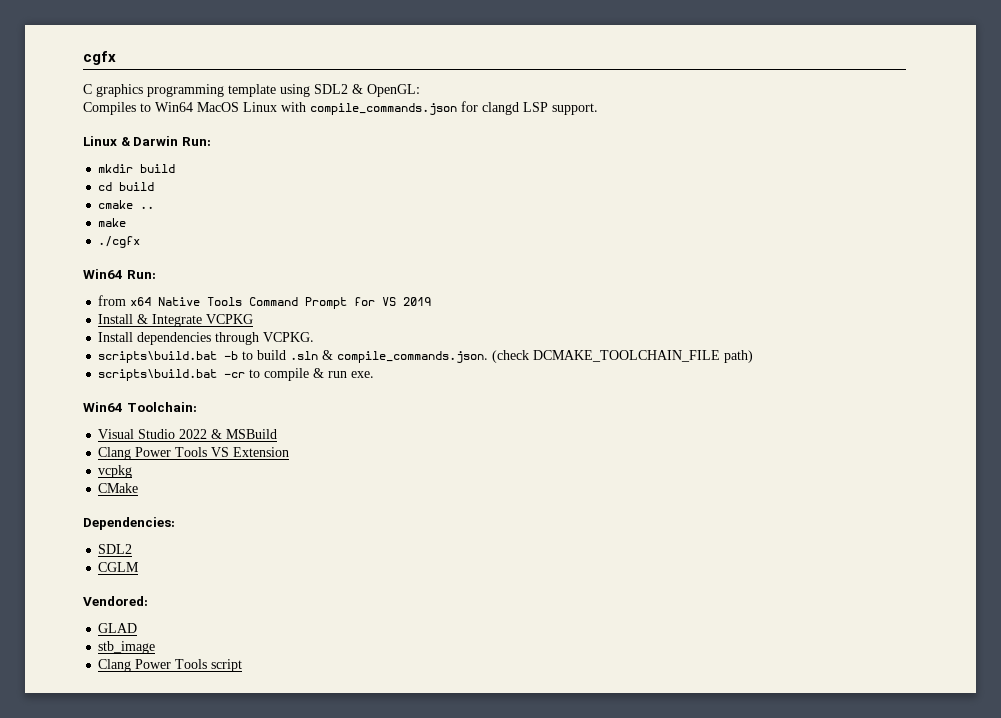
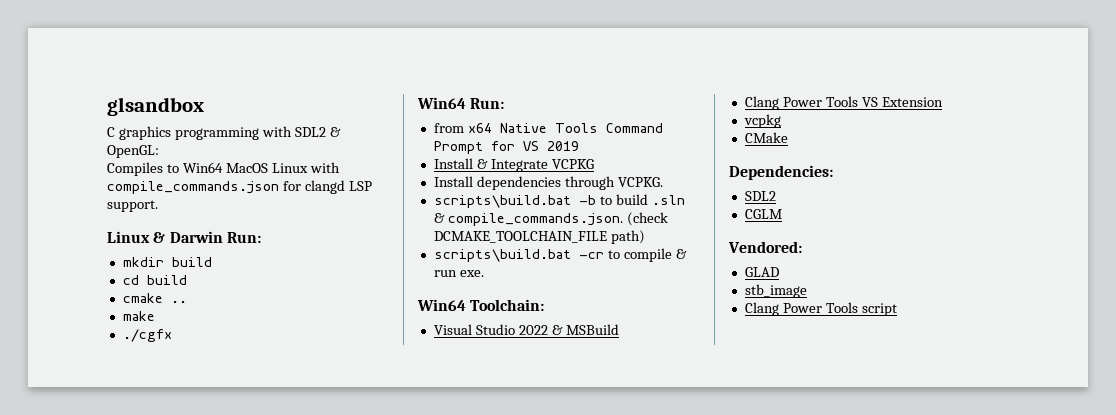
[83,51,116,65] cgfx -> [107,97,204,116] glsandbox
[228,84,310,97] template using -> [261,126,292,137] with

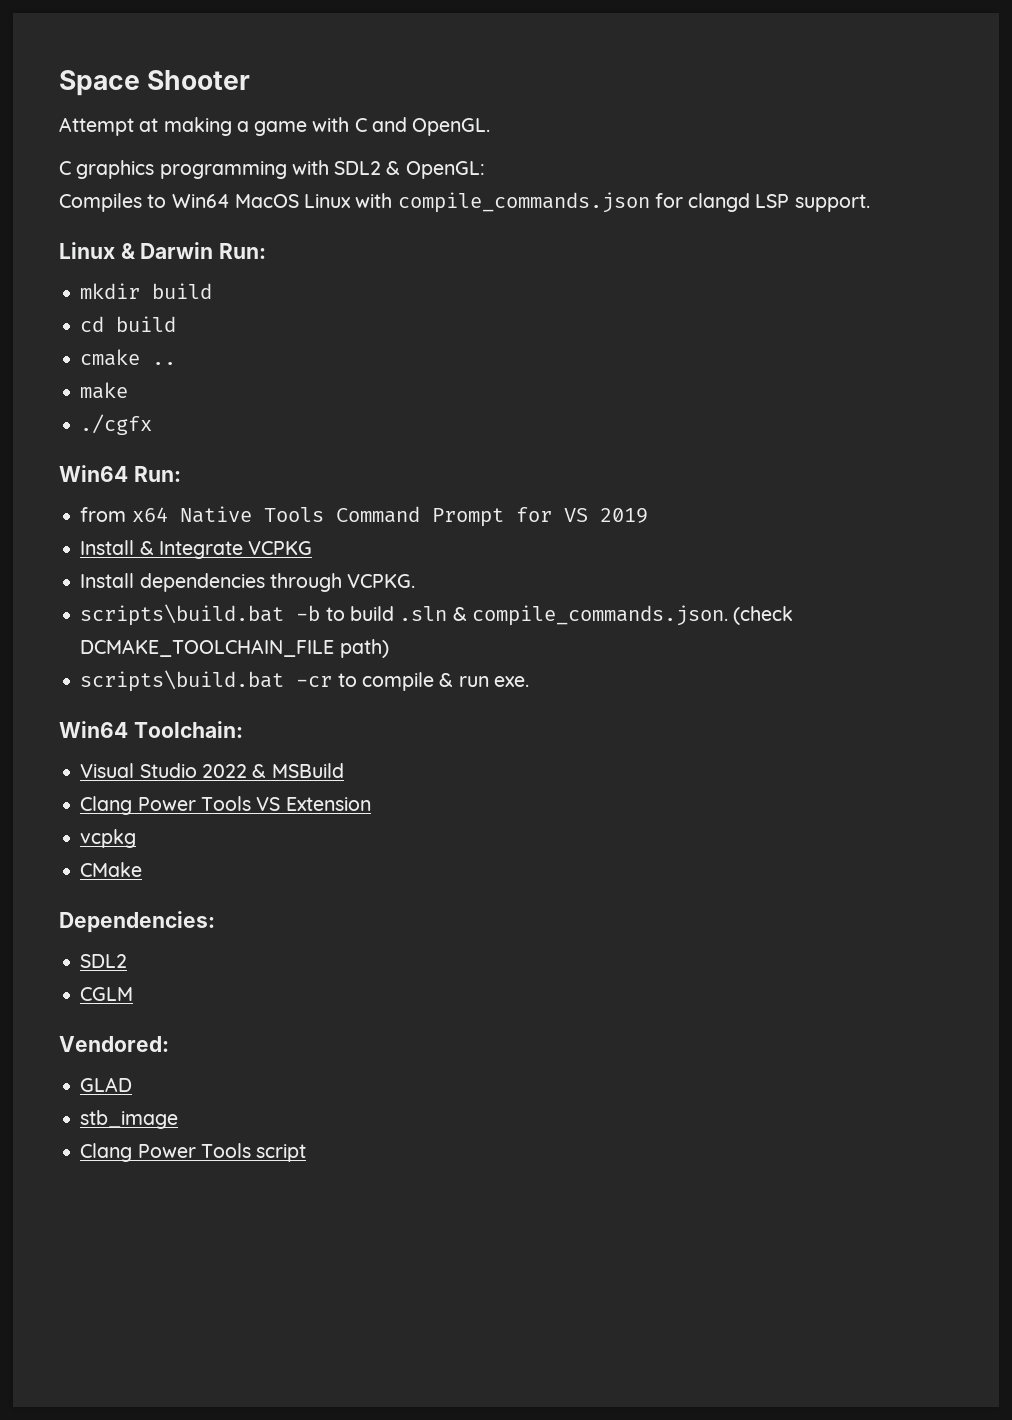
[107,97,204,116] glsandbox -> [59,70,251,96] [59,117,491,136] Space Shooter // Attempt at making a game with C and OpenGL.

